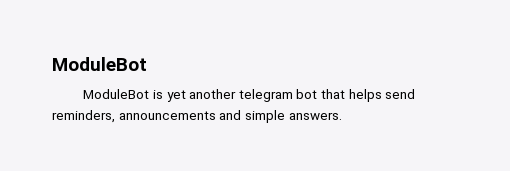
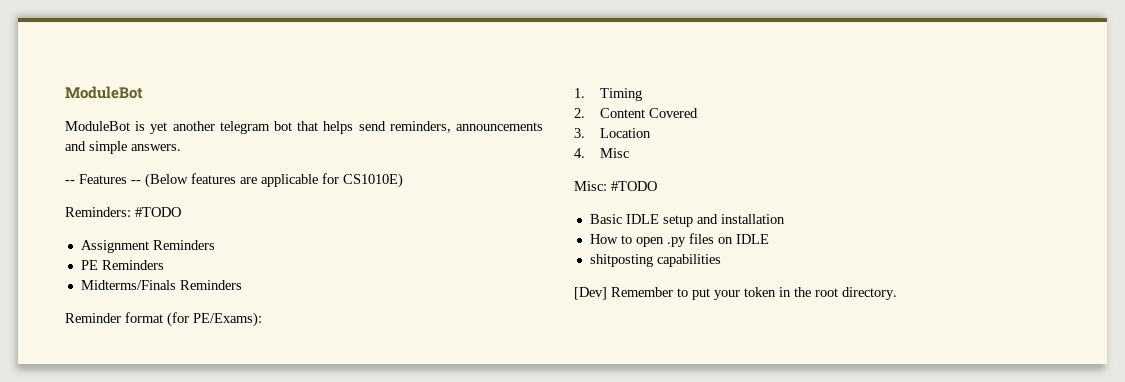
(342, 116) none -> [65,173,403,188] [65,207,181,217] [80,240,215,253] [80,260,164,270] [80,280,242,290] [65,312,262,327] [574,88,642,101] [574,108,698,118] [574,128,651,138] [574,148,629,158] [574,181,657,191] [589,214,785,227] [589,233,769,247] [589,254,721,267] [574,287,897,300] // -- Features -- (Below features are applicable for CS1010E) // Reminders: #TODO // Assignment Reminders // PE Reminders // Midterms/Finals Reminders // Reminder format (for PE/Exams): // 1. Timing // 2. Content Covered // 3. Location // 4. Misc // Misc: #TODO // Basic IDLE setup and installation // How to open .py files on IDLE // shitposting capabilities // [Dev] Remember to put your token in the root directory.

